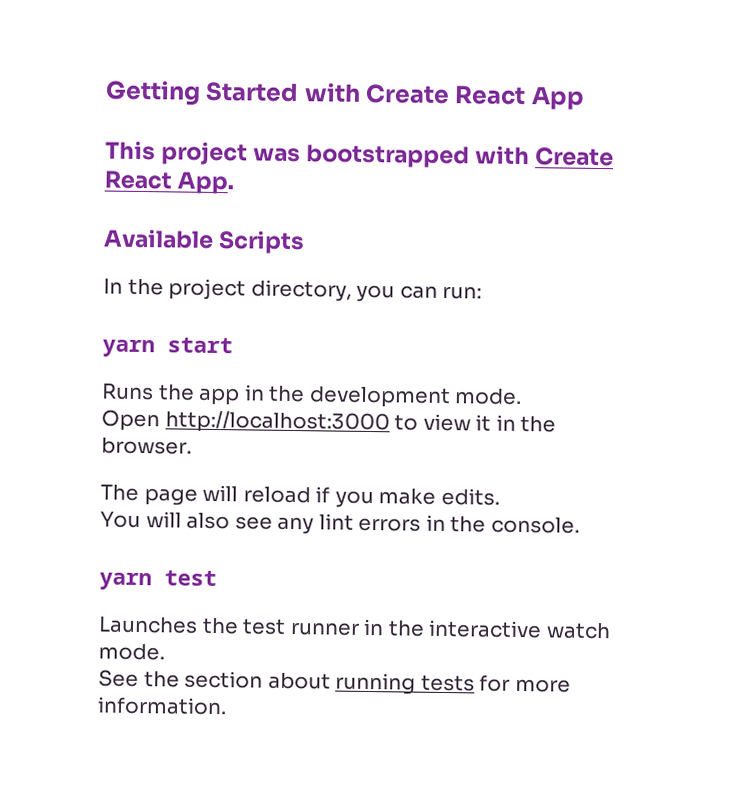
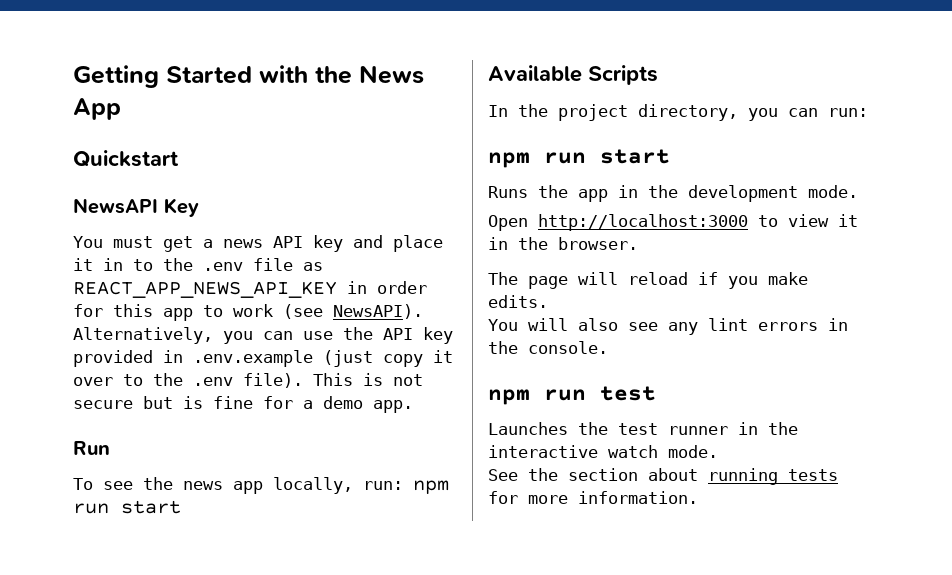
[365,83,527,106] Create React -> [315,65,424,84] the News
[105,140,615,169] [104,170,235,195] This project was bootstrapped with Create React App. -> [73,150,179,167] [73,198,199,217] [73,235,443,252] [73,258,323,271] [73,281,427,298] [73,304,423,321] [73,327,453,344] [73,350,453,367] [73,373,423,388] [73,396,413,413] [73,441,110,455] [73,477,449,494] [73,500,181,514] Quickstart // NewsAPI Key // You must get a news API key and place it in to the .env file as REACT_APP_NEWS_API_KEY in order for this app to work (see NewsAPI). Alternatively, you can use the API key provided in .env.example (just copy it over to the .env file). This is not secure but is fine for a demo app. // Run // To see the news app locally, run: npm run start
[102,339,155,358] yarn -> [488,152,586,168] npm run
[99,572,152,591] yarn -> [488,389,586,405] npm run

